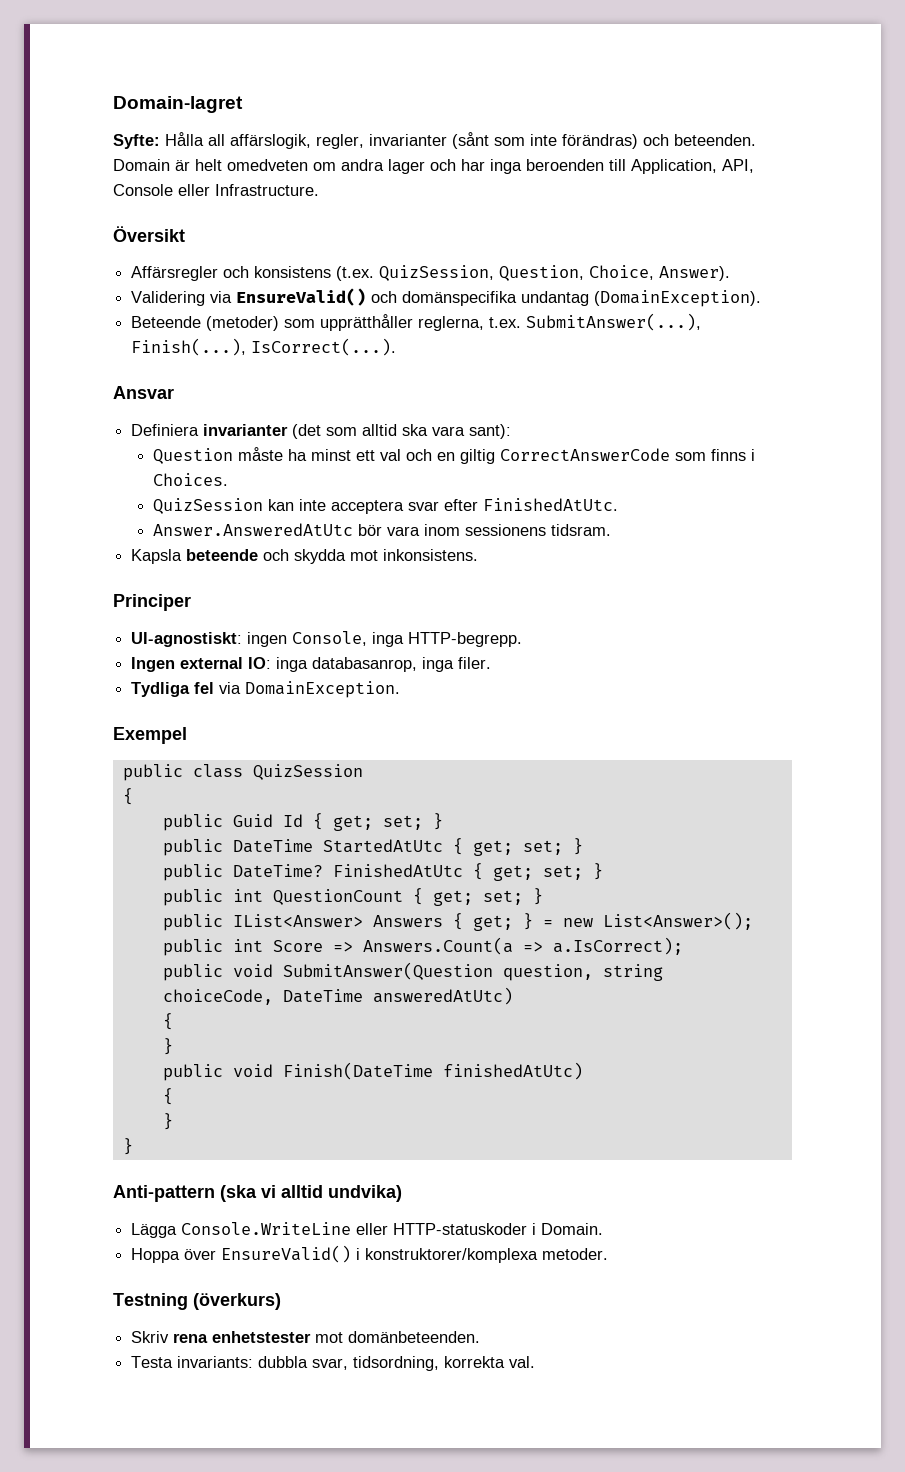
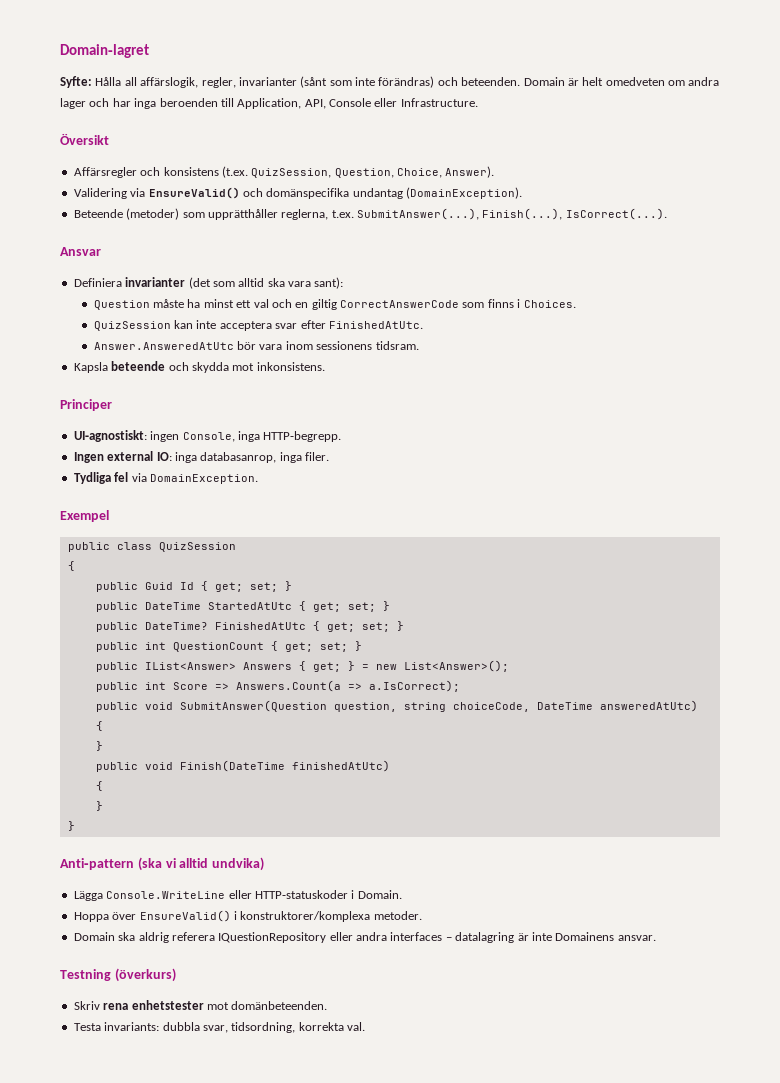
(609, 1254) none -> [73,932,656,943] // Domain ska aldrig referera IQuestionRepository eller andra interfaces – datalagring är inte Domainens ansvar.

